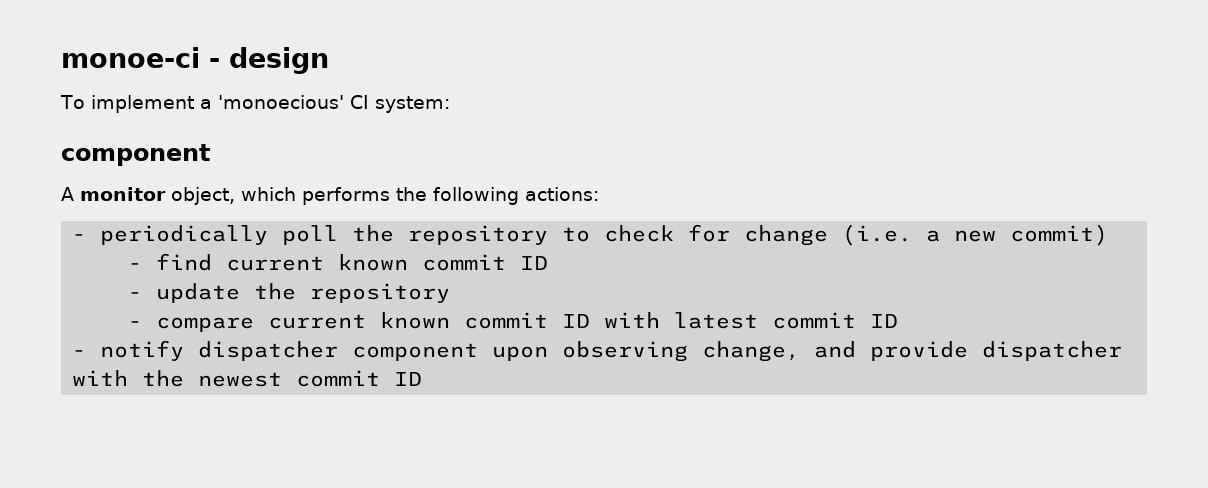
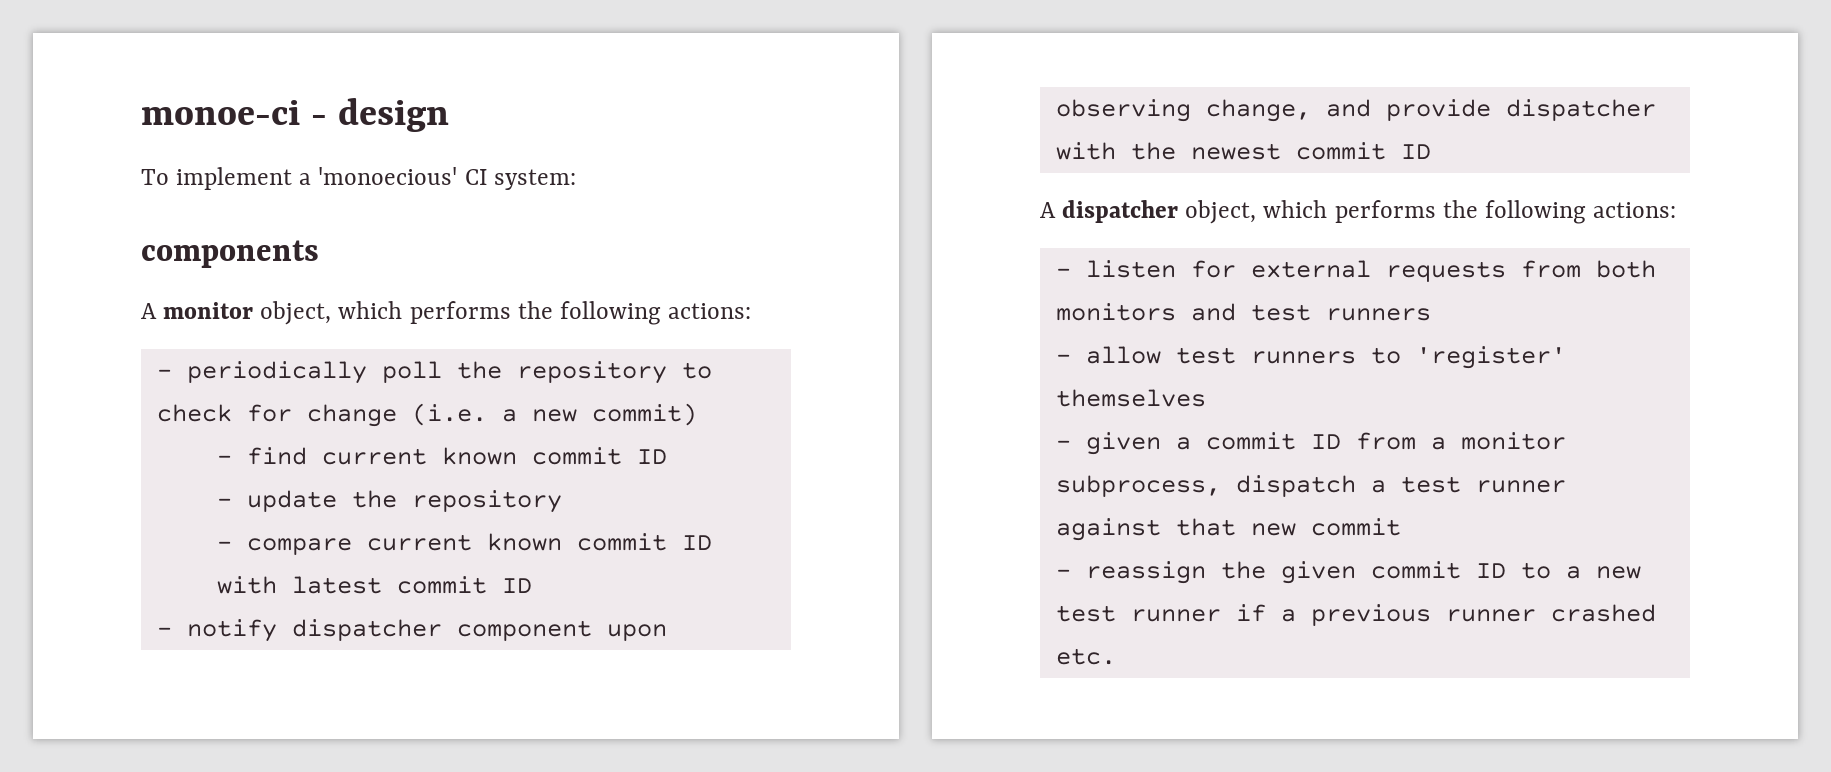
[61,144,210,166] component -> [141,240,319,268] components
(423, 379) none -> [1040,200,1677,224] [1055,260,1656,282] [1055,303,1431,321] [1055,346,1566,369] [1055,389,1206,407] [1055,432,1566,455] [1055,475,1566,497] [1055,518,1401,541] [1055,561,1641,584] [1055,604,1656,626] [1055,648,1116,665] // A dispatcher object, which performs the following actions: // - listen for external requests from both monitors and test runners // - allow test runners to 'register' themselves // - given a commit ID from a monitor subprocess, dispatch a test runner against that new commit // - reassign the given commit ID to a new test runner if a previous runner crashed etc.

